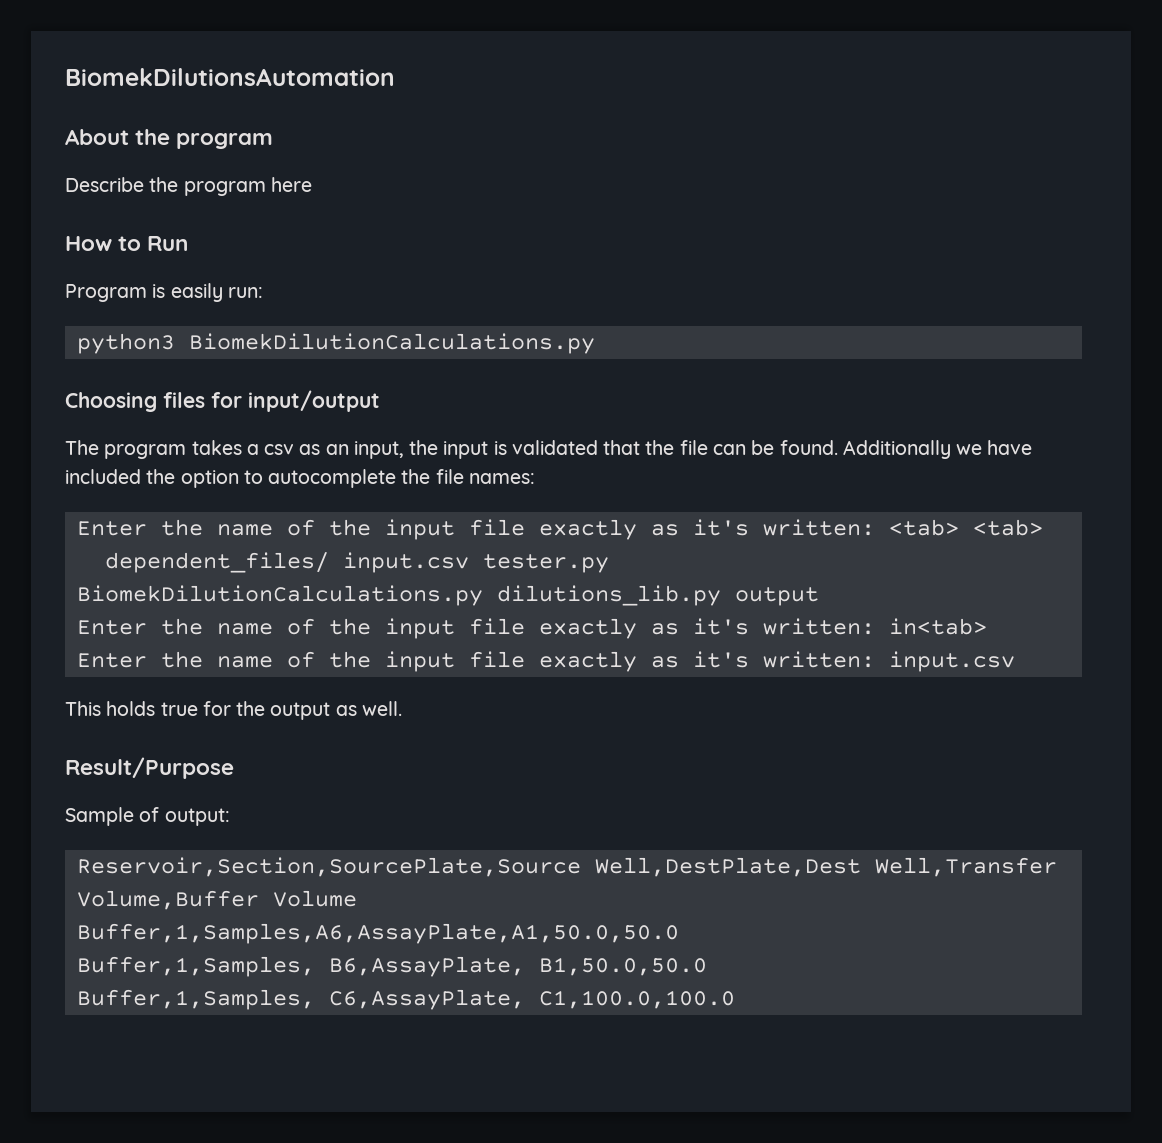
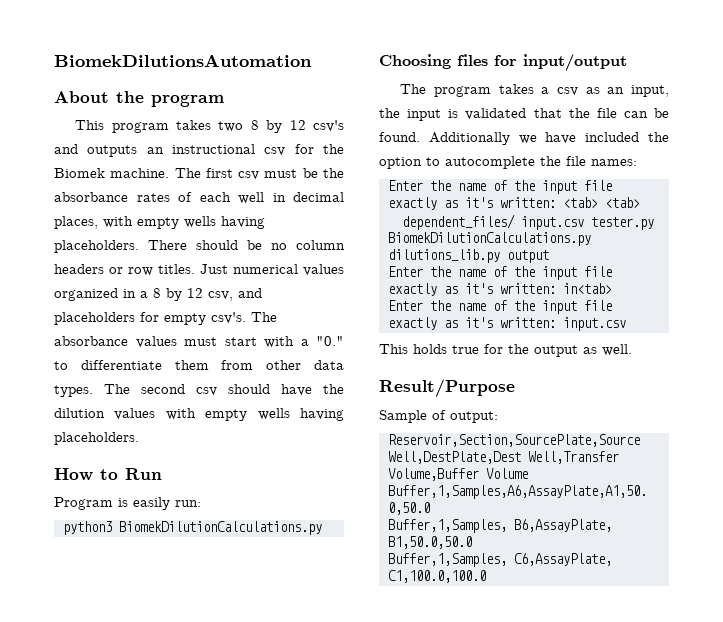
[65,177,312,196] Describe the program here -> [75,120,344,133] [54,144,344,157] [54,168,344,180] [54,192,344,204] [54,216,265,229] [54,240,345,253] [54,264,344,276] [54,288,262,301] [54,312,277,325] [54,336,344,348] [54,360,344,370] [54,384,344,397] [54,408,344,421] [54,432,139,445] This program takes two 8 by 12 csv's and outputs an instructional csv for the Biomek machine. The first csv must be the absorbance rates of each well in decimal places, with empty wells having placeholders. There should be no column headers or row titles. Just numerical values organized in a 8 by 12 csv, and placeholders for empty csv's. The absorbance values must start with a "0." to differentiate them from other data types. The second csv should have the dilution values with empty wells having placeholders.

